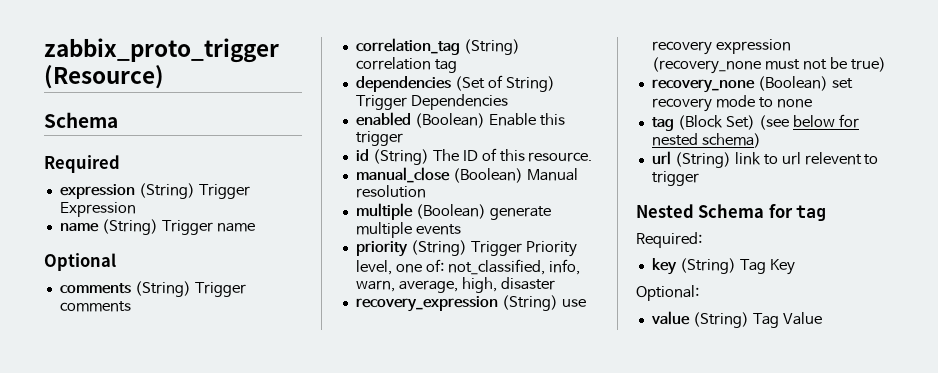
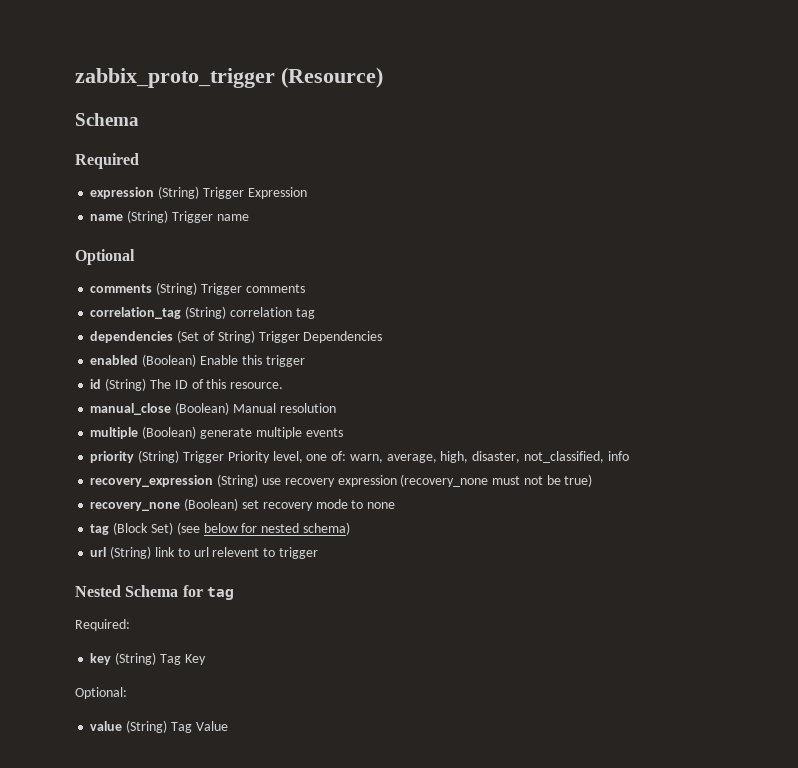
[447,259,580,275] not_classified, info, -> (347, 456) none
[500,277,555,290] disaster -> [472,451,629,463] disaster, not_classified, info

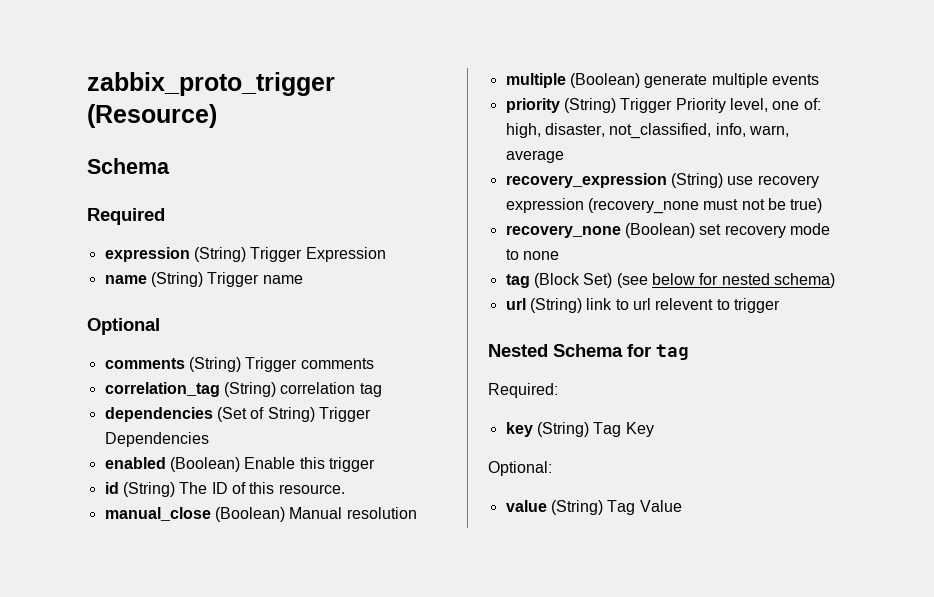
[349,454,437,463] warn, average, -> (821, 104) none
[607,451,629,461] info -> [715,123,789,137] [505,150,564,163] info, warn, average

